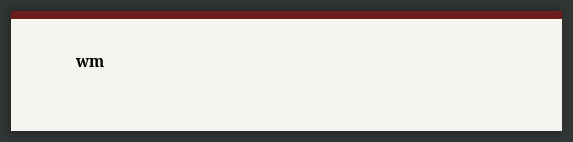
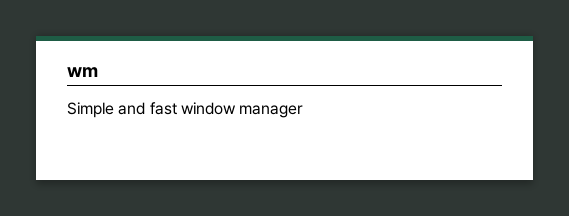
(104, 62) none -> [67,102,304,118] // Simple and fast window manager

